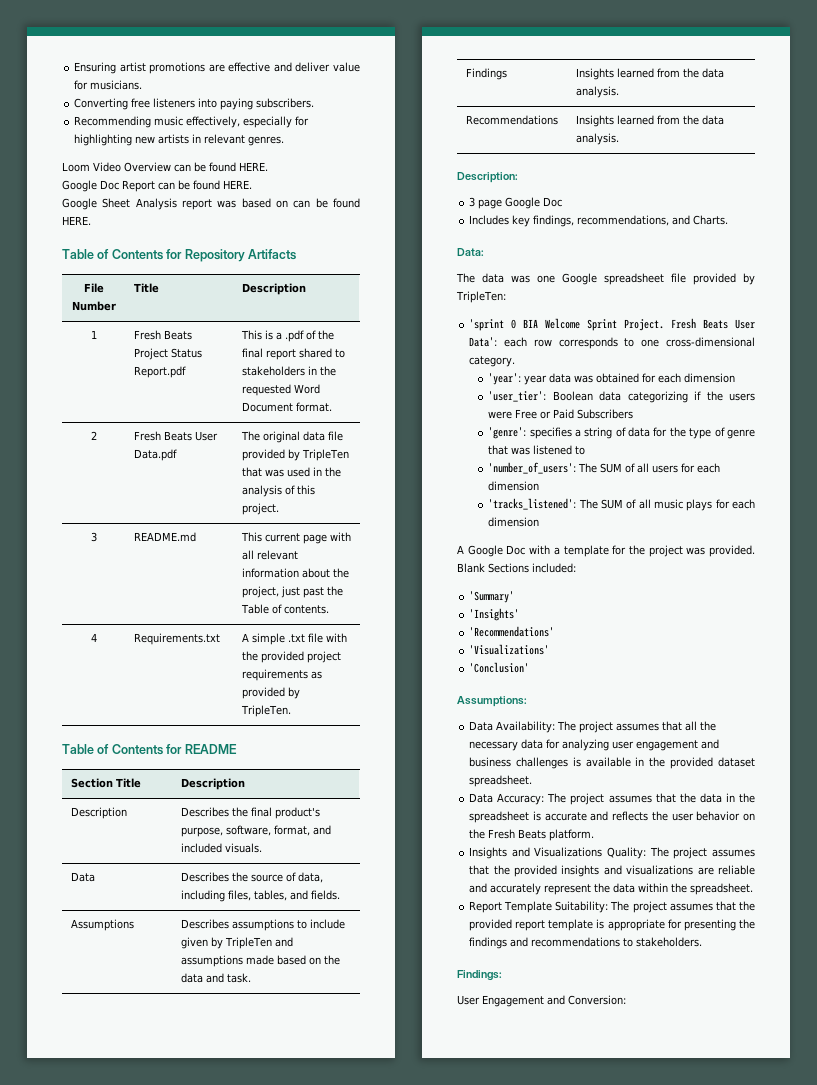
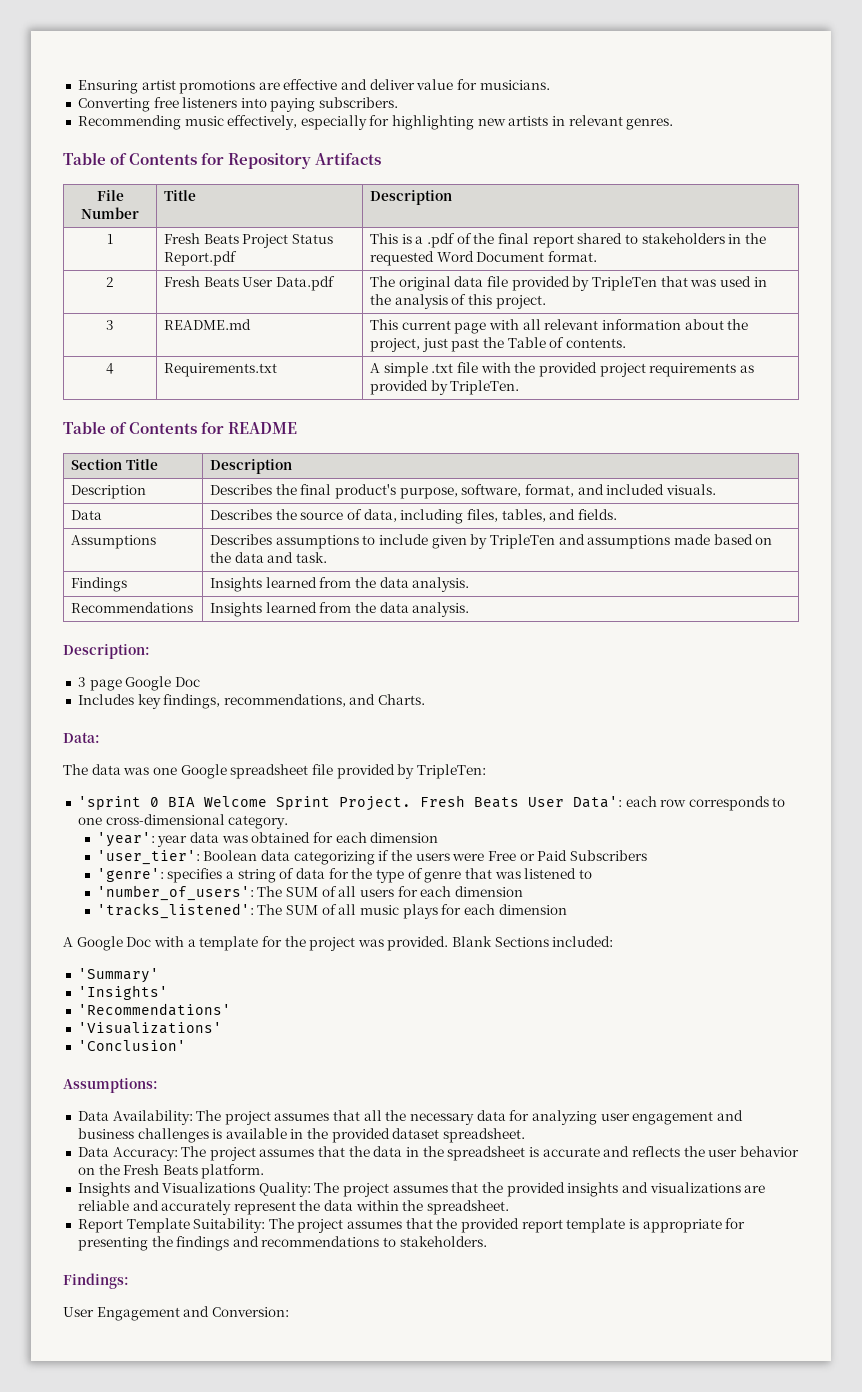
[62,162,268,172] [62,180,252,192] [62,198,361,210] [62,216,91,225] // Loom Video Overview can be found HERE. // Google Doc Report can be found HERE. // Google Sheet Analysis report was based on can be found HERE. -> (674, 124) none

